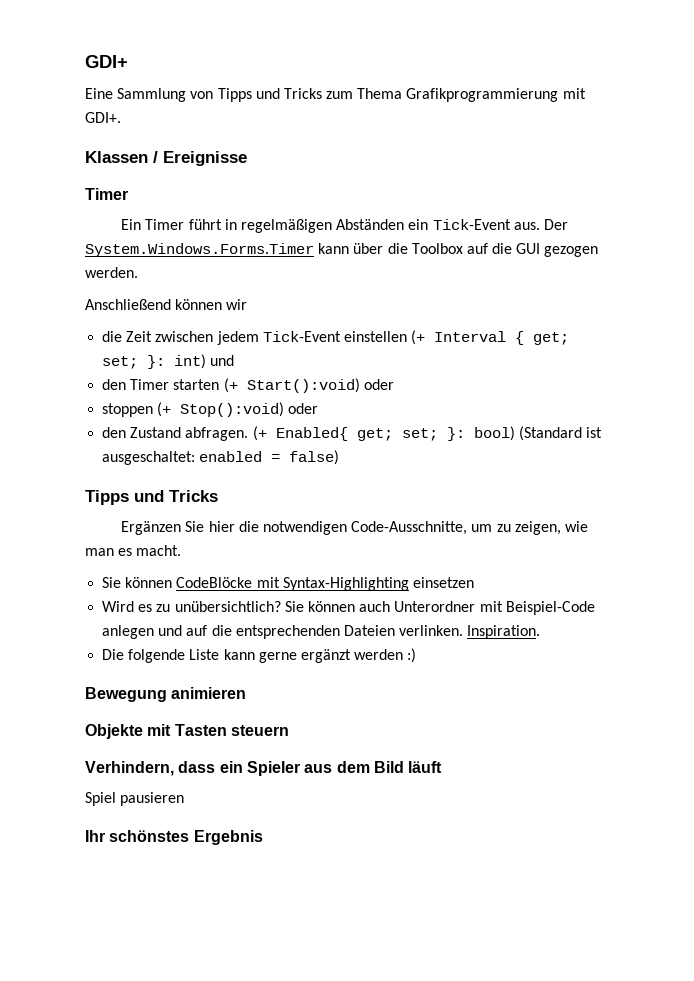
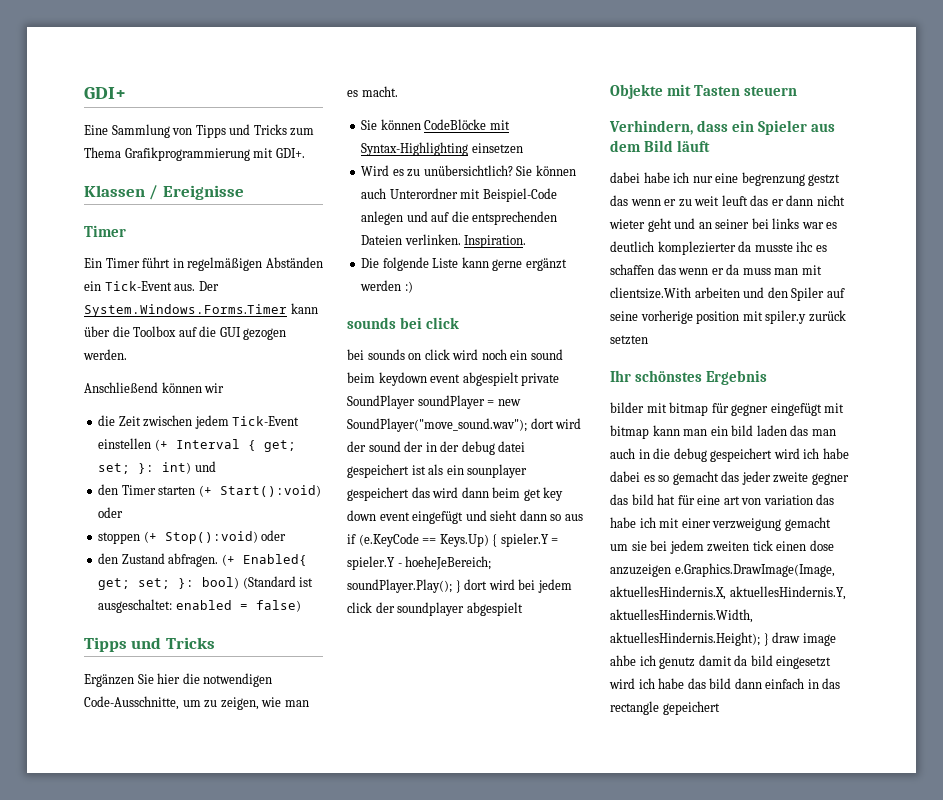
[85,687,247,702] Bewegung animieren -> [347,317,459,329] [347,349,563,360] [347,372,560,386] [347,395,521,409] [347,418,582,432] [347,441,526,455] [347,464,528,478] [347,487,564,501] [347,510,583,524] [347,533,559,547] [347,556,492,570] [347,579,572,593] [347,602,523,616] sounds bei click // bei sounds on click wird noch ein sound beim keydown event abgespielt private SoundPlayer soundPlayer = new SoundPlayer("move_sound.wav"); dort wird der sound der in der debug datei gespeichert ist als ein sounplayer gespeichert das wird dann beim get key down event eingefügt und sieht dann so aus if (e.KeyCode == Keys.Up) { spieler.Y = spieler.Y - hoeheJeBereich; soundPlayer.Play(); } dort wird bei jedem click der soundplayer abgespielt
[85,792,185,806] [85,830,263,845] Spiel pausieren // Ihr schönstes Ergebnis -> [610,172,841,186] [610,195,845,207] [609,218,838,232] [610,241,827,255] [610,264,822,275] [610,287,845,301] [610,310,846,324] [610,335,648,345] [610,370,767,385] [610,402,845,416] [610,425,836,439] [610,448,849,462] [610,471,849,485] [610,494,835,505] [610,517,831,531] [610,540,834,554] [610,563,835,577] [610,586,846,600] [610,609,753,623] [610,632,836,646] [610,655,832,669] [609,678,841,689] [610,701,720,715] dabei habe ich nur eine begrenzung gestzt das wenn er zu weit leuft das er dann nicht wieter geht und an seiner bei links war es deutlich komplezierter da musste ihc es schaffen das wenn er da muss man mit clientsize.With arbeiten und den Spiler auf seine vorherige position mit spiler.y zurück setzten // Ihr schönstes Ergebnis // bilder mit bitmap für gegner eingefügt mit bitmap kann man ein bild laden das man auch in die debug gespeichert wird ich habe dabei es so gemacht das jeder zweite gegner das bild hat für eine art von variation das habe ich mit einer verzweigung gemacht um sie bei jedem zweiten tick einen dose anzuzeigen e.Graphics.DrawImage(Image, aktuellesHindernis.X, aktuellesHindernis.Y, aktuellesHindernis.Width, aktuellesHindernis.Height); } draw image ahbe ich genutz damit da bild eingesetzt wird ich habe das bild dann einfach in das rectangle gepeichert

